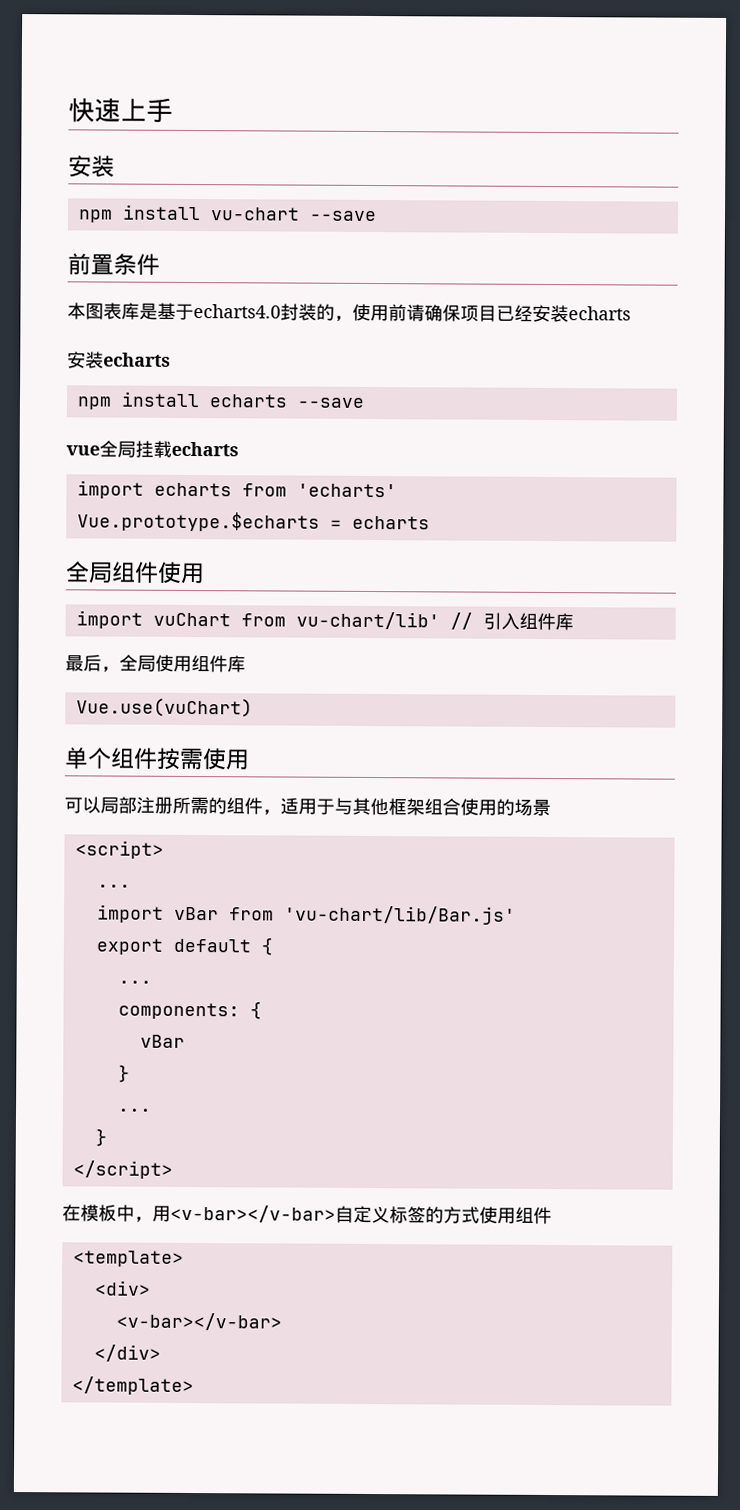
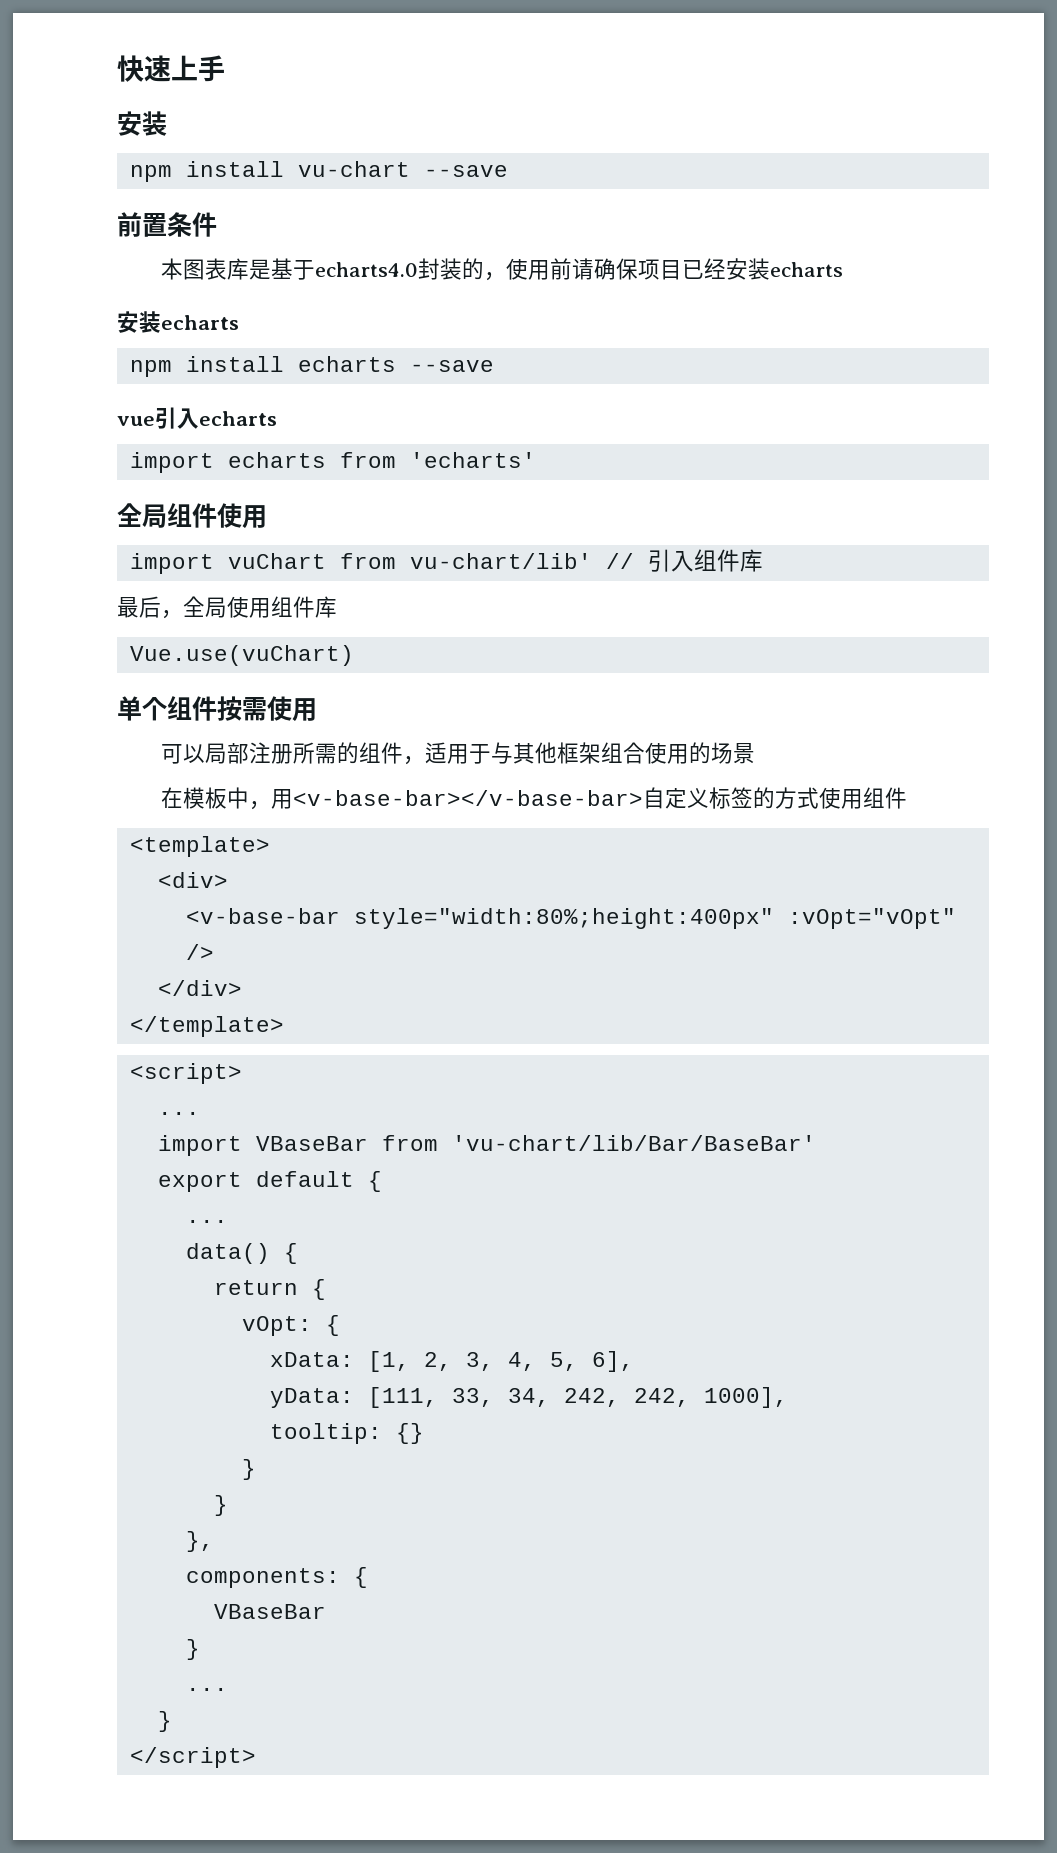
[99,440,172,458] 全局挂载 -> [155,407,199,429] 引入
[76,511,430,532] // Vue.prototype.$echarts = echarts -> (536, 460) none
[74,840,164,859] [96,884,131,888] [96,904,516,925] [95,937,273,956] [117,980,152,984] [117,1001,262,1020] [139,1034,185,1048] [117,1064,130,1083] [117,1108,152,1112] [94,1128,107,1147] [72,1160,173,1179] // <script> // ... // import vBar from 'vu-chart/lib/Bar.js' // export default { // ... // components: { // vBar // } // ... // } // </script> -> (756, 753) none
[170,1204,336,1223] <v-bar></v-bar> -> [293,790,644,806] <v-base-bar></v-base-bar>
[115,1312,282,1331] [93,1344,161,1362] [71,1376,194,1396] <v-bar></v-bar> // </div> // </template> -> [185,908,956,929] [185,944,214,960] [157,980,242,996] [129,1016,284,1037] [129,1063,242,1084] [157,1112,200,1115] [157,1135,816,1156] [157,1171,382,1192] [185,1220,228,1223] [185,1243,298,1264] [213,1279,326,1300] [241,1315,340,1336] [269,1351,634,1372] [269,1387,788,1408] [269,1423,424,1444] [241,1459,256,1480] [213,1495,228,1516] [185,1531,214,1552] [185,1567,368,1588] [213,1604,326,1619] [185,1639,200,1660] [185,1688,228,1691] [157,1711,172,1732] [129,1747,256,1768] <v-base-bar style="width:80%;height:400px" :vOpt="vOpt" /> // </div> // </template> // <script> // ... // import VBaseBar from 'vu-chart/lib/Bar/BaseBar' // export default { // ... // data() { // return { // vOpt: { // xData: [1, 2, 3, 4, 5, 6], // yData: [111, 33, 34, 242, 242, 1000], // tooltip: {} // } // } // }, // components: { // VBaseBar // } // ... // } // </script>

